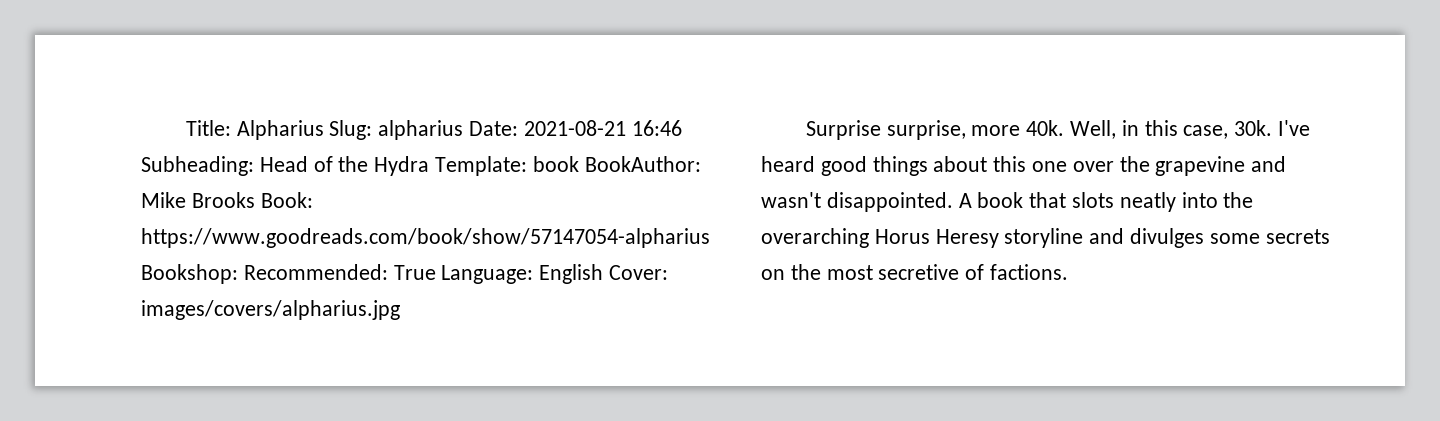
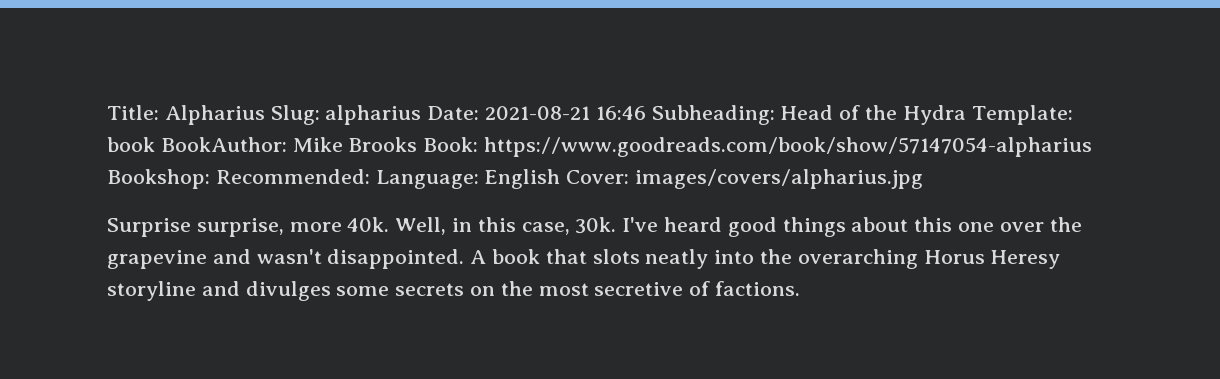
[393,265,436,280] True -> (370, 176) none

